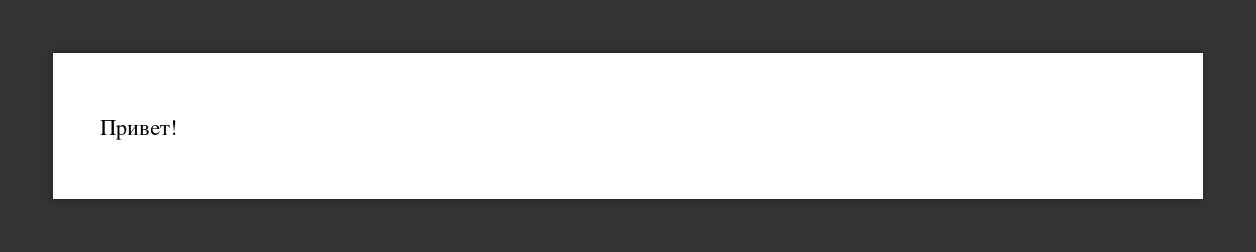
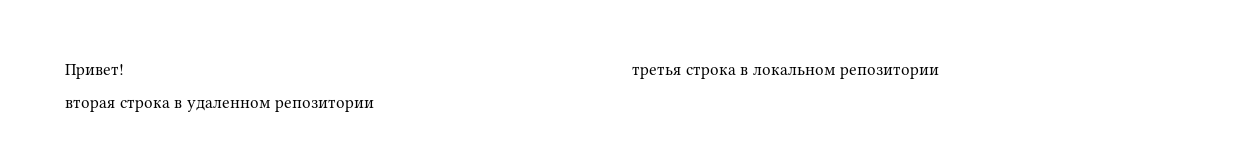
(178, 130) none -> [65,99,375,112] [632,66,940,79] // вторая строка в удаленном репозитории // третья строка в локальном репозитории

